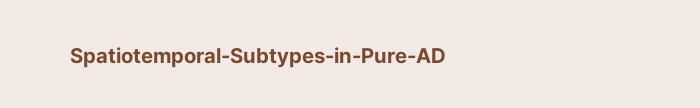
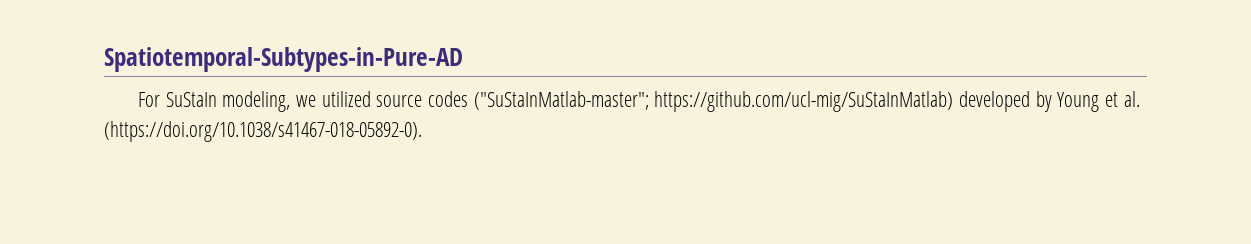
(446, 57) none -> [137,91,1140,112] [104,121,422,142] // For SuStaIn modeling, we utilized source codes ("SuStaInMatlab-master"; https://github.com/ucl-mig/SuStaInMatlab) developed by Young et al. (https://doi.org/10.1038/s41467-018-05892-0).

